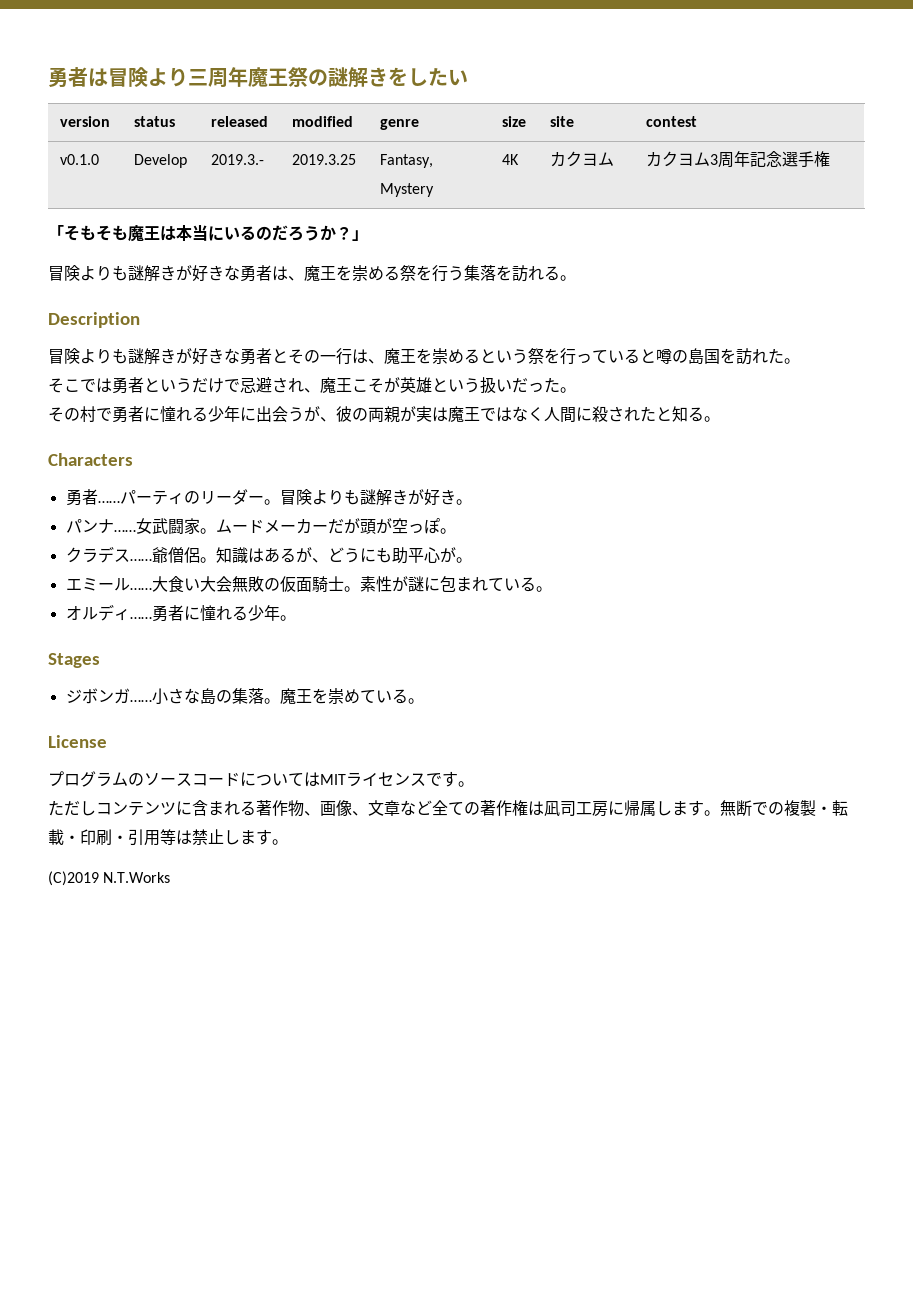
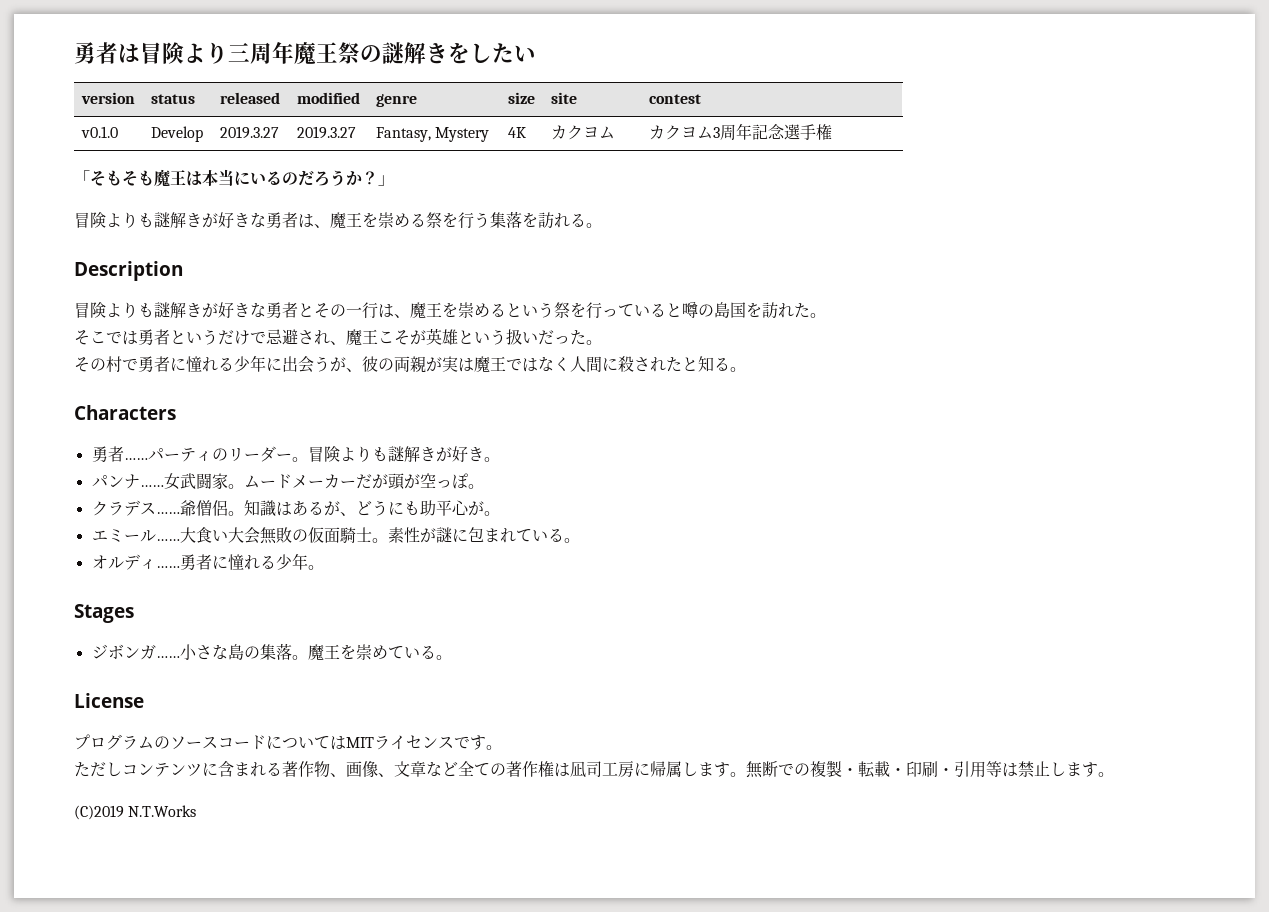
[210,154,264,165] [291,154,356,165] 2019.3.- | 2019.3.25 -> [219,126,279,139] [296,126,356,139] 2019.3.27 | 2019.3.27

